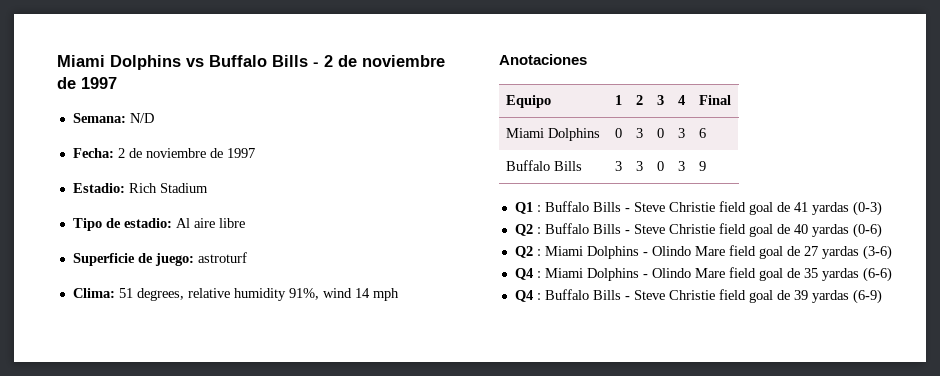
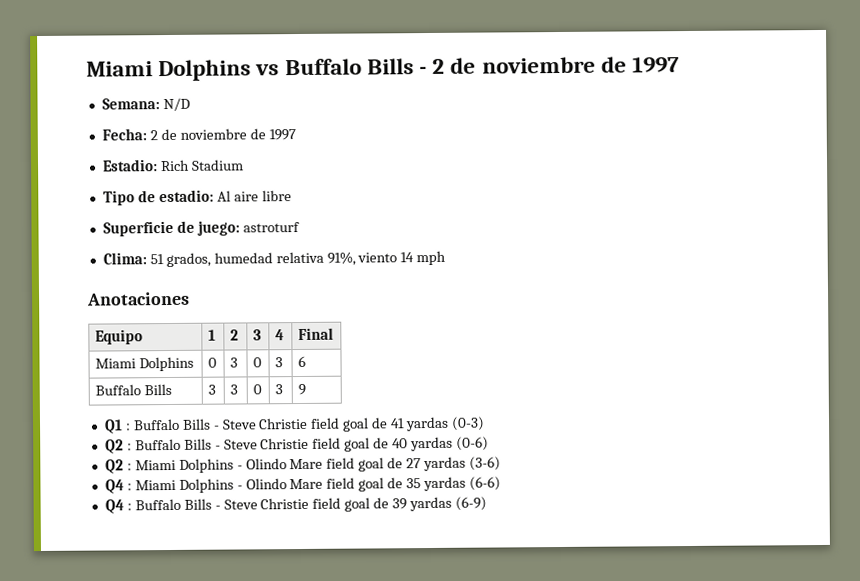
[136,288,352,301] degrees, relative humidity 91%, wind -> [165,251,398,268] grados, humedad relativa 91%, viento

